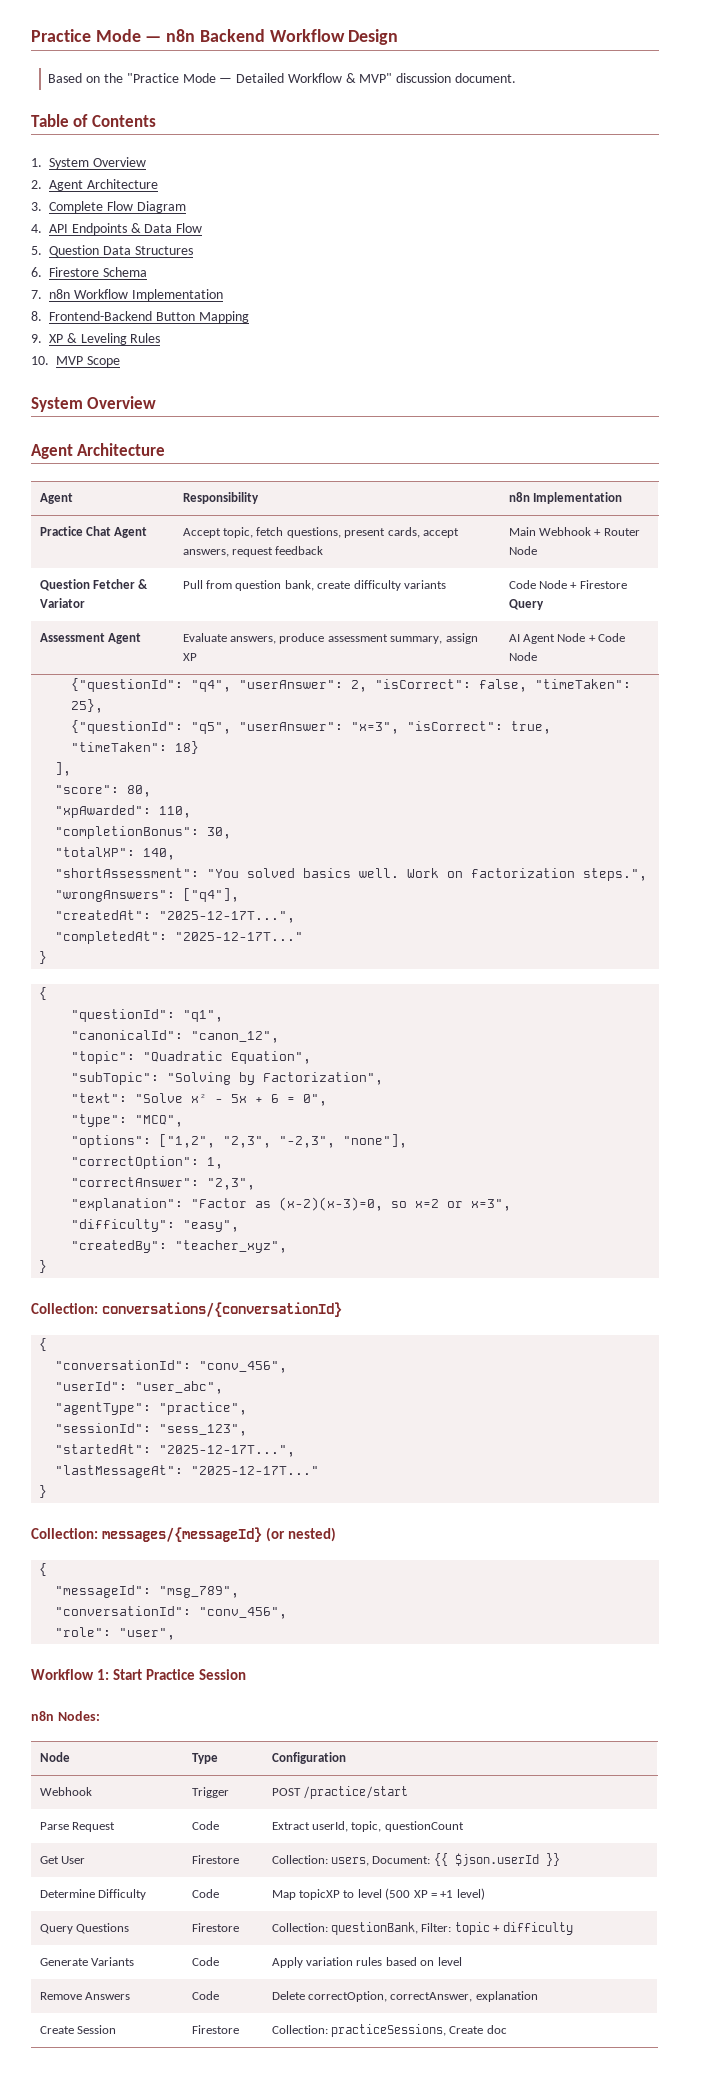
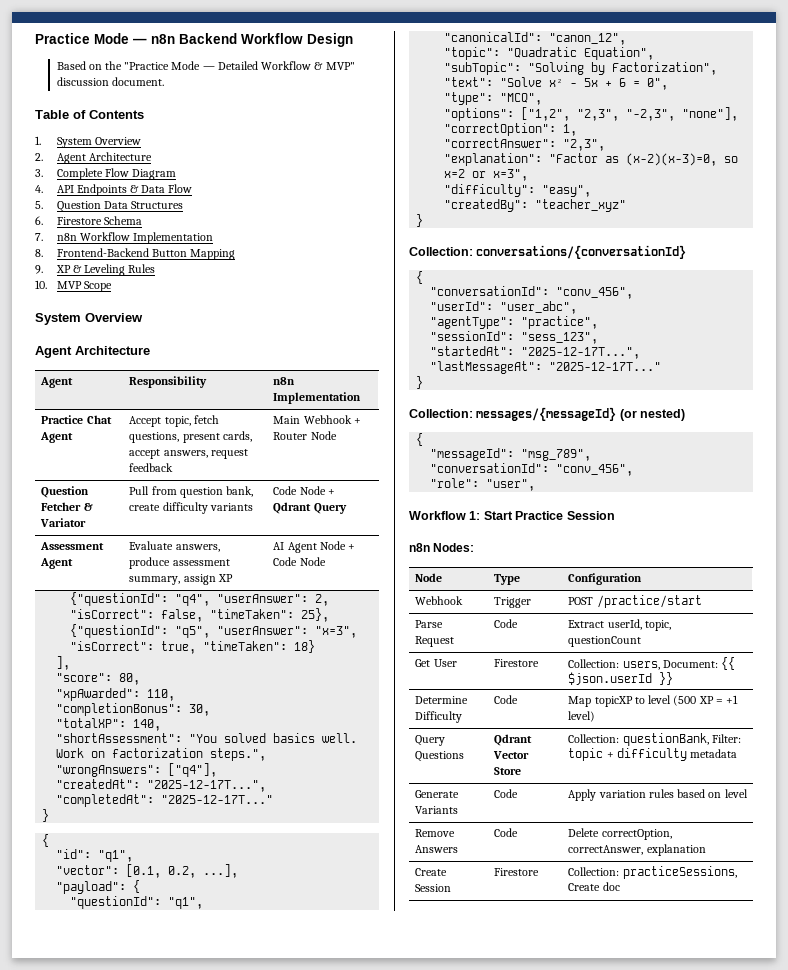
[579,580,627,589] Firestore -> [273,502,312,514] Qdrant
(48, 993) none -> [56,849,134,862] [56,864,239,878] [56,880,141,894] // "id": "q1", // "vector": [0.1, 0.2, ...], // "payload": {
[175,1240,288,1253] "teacher_xyz", -> [535,199,627,212] "teacher_xyz"
[191,1923,239,1932] Firestore -> [494,734,533,746] [493,751,530,759] [494,767,522,775] Qdrant Vector Store
(573, 1928) none -> [690,749,738,758] metadata

